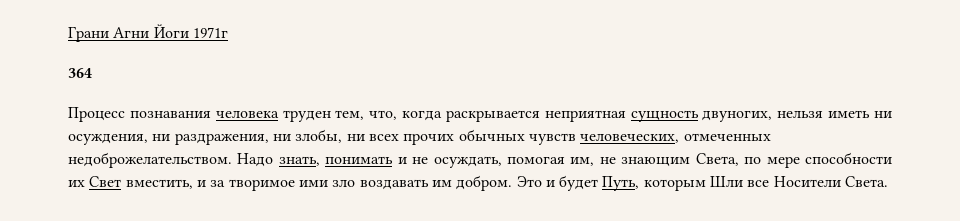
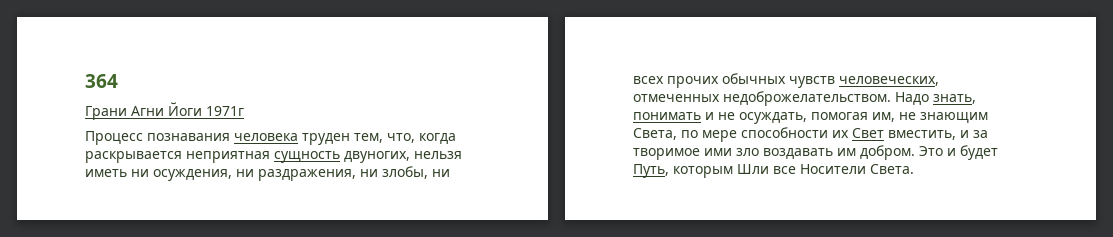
(68, 34) none -> [85,74,118,88] 364 //
[68,68,92,78] // 364 -> (244, 111) none

